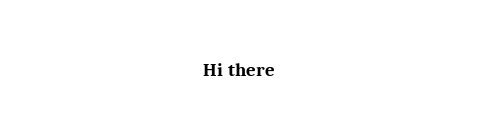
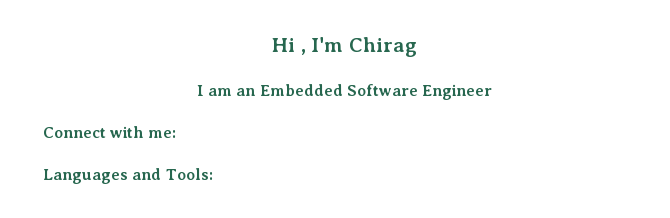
[227,63,275,76] there -> [300,37,417,57] [196,84,493,100] [43,126,176,138] [43,168,213,184] , I'm Chirag // I am an Embedded Software Engineer // Connect with me: // Languages and Tools:

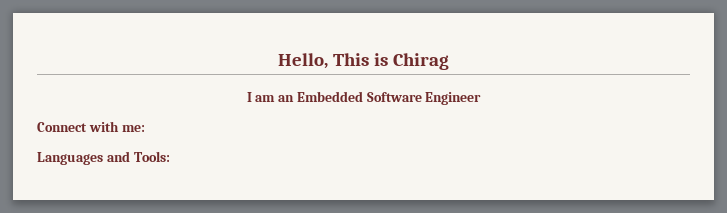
[272,37,344,55] Hi , I'm -> [278,53,388,69] Hello, This is

